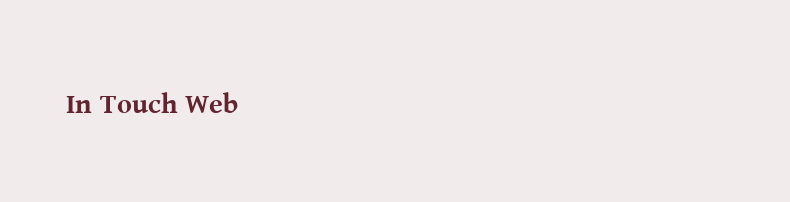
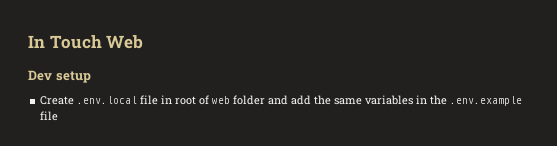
(239, 102) none -> [28,70,91,83] [40,95,523,106] [40,111,59,121] // Dev setup // Create .env.local file in root of web folder and add the same variables in the .env.example file

